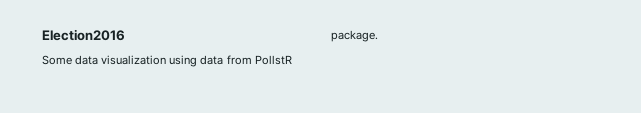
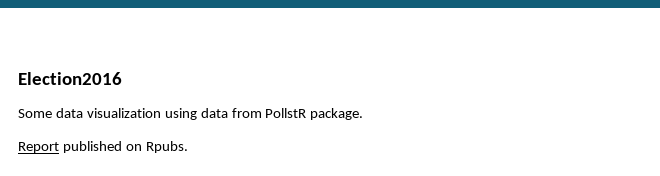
(378, 36) none -> [18,141,188,153] // Report published on Rpubs.

